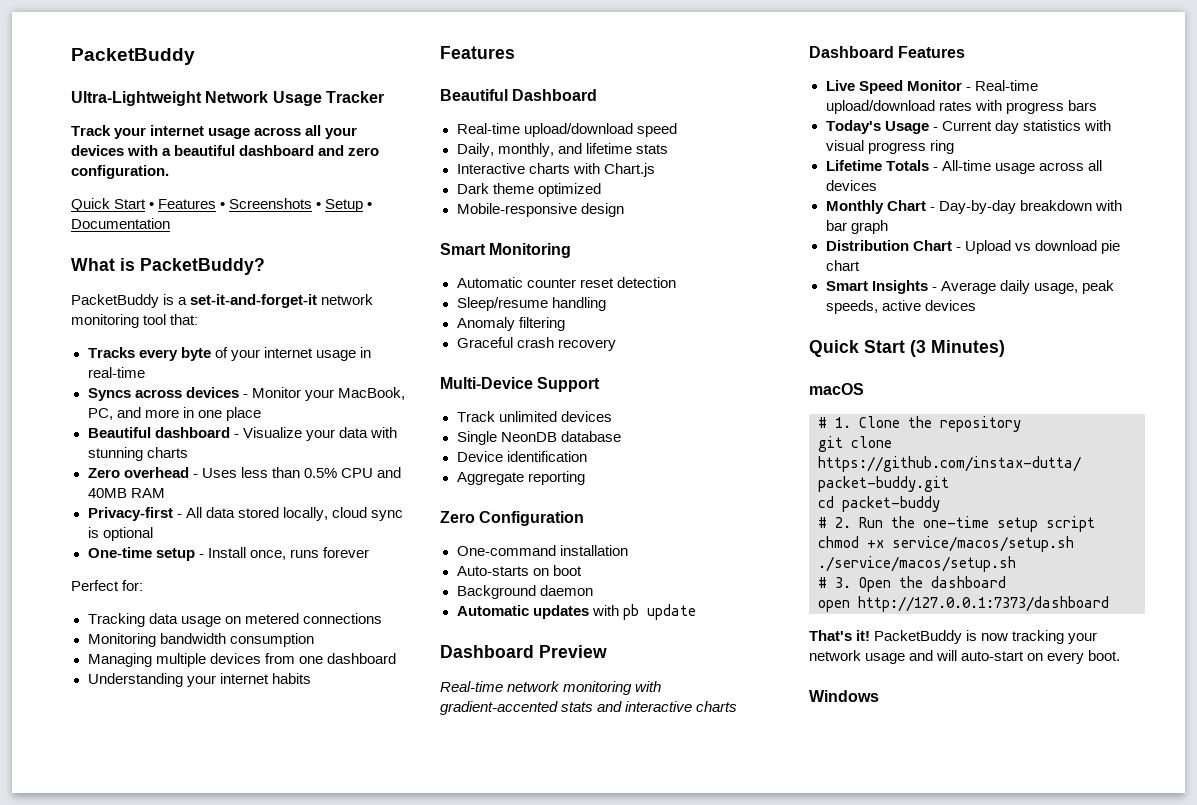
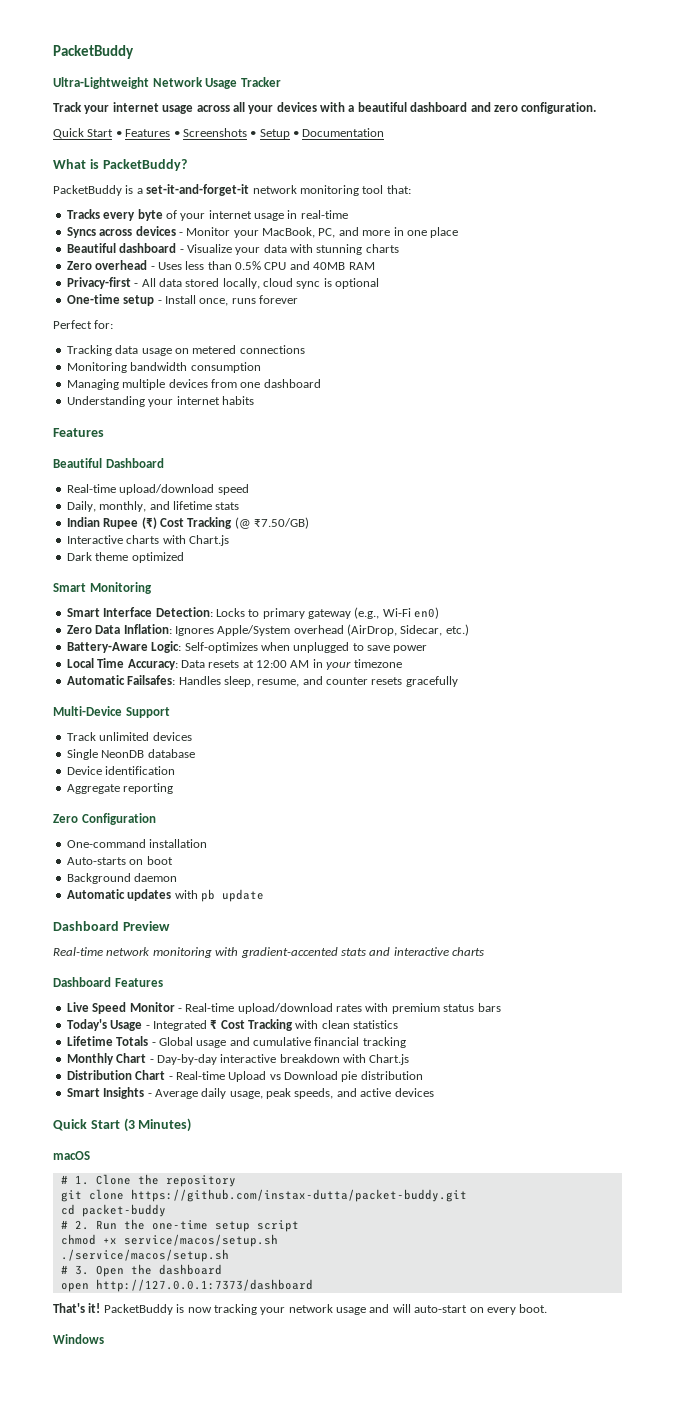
(668, 149) none -> [66,517,309,529] // Indian Rupee (₹) Cost Tracking (@ ₹7.50/GB)
[456,203,624,217] // Mobile-responsive design -> (184, 557) none
[456,277,676,288] [456,297,606,311] [456,317,565,331] [456,337,616,351] Automatic counter reset detection // Sleep/resume handling // Anomaly filtering // Graceful crash recovery -> [66,607,440,619] [66,624,469,636] [66,641,428,653] [66,658,402,670] [66,675,458,687] Smart Interface Detection: Locks to primary gateway (e.g., Wi-Fi en0) // Zero Data Inflation: Ignores Apple/System overhead (AirDrop, Sidecar, etc.) // Battery-Aware Logic: Self-optimizes when unplugged to save power // Local Time Accuracy: Data resets at 12:00 AM in your timezone // Automatic Failsafes: Handles sleep, resume, and counter resets gracefully
[1005,102,1064,114] progress -> [391,1003,475,1014] premium status
[941,120,1111,134] [825,140,954,154] [825,160,1102,174] [825,180,877,191] Current day statistics with visual progress ring // Lifetime Totals - All-time usage across all devices -> [152,1019,399,1031] [66,1036,406,1048] Integrated ₹ Cost Tracking with clean statistics // Lifetime Totals - Global usage and cumulative financial tracking
(1016, 207) none -> [220,1054,277,1063] interactive
[825,220,888,234] bar graph -> [369,1054,410,1065] Chart.js
(961, 249) none -> [175,1071,225,1080] Real-time
[1034,240,1120,254] [825,260,860,271] download pie chart -> [284,1071,423,1082] Download pie distribution
(878, 307) none -> [336,1088,357,1097] and

